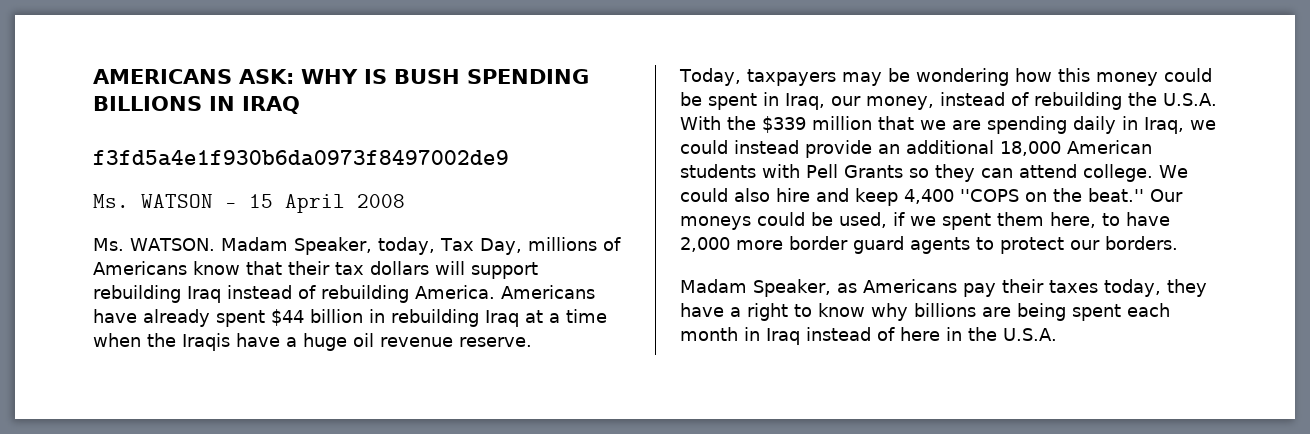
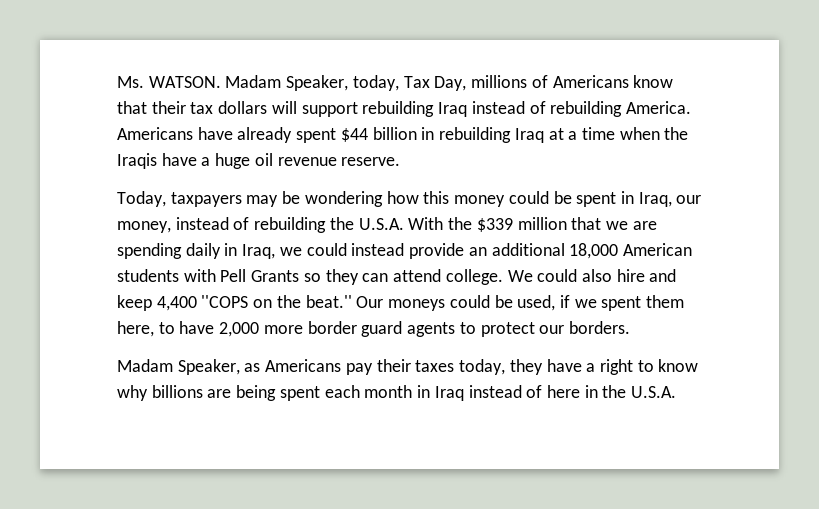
[93,69,589,84] [93,96,300,114] [93,150,509,166] [93,194,405,213] AMERICANS ASK: WHY IS BUSH SPENDING BILLIONS IN IRAQ // f3fd5a4e1f930b6da0973f8497002de9 // Ms. WATSON — 15 April 2008 // -> (117, 82) none

